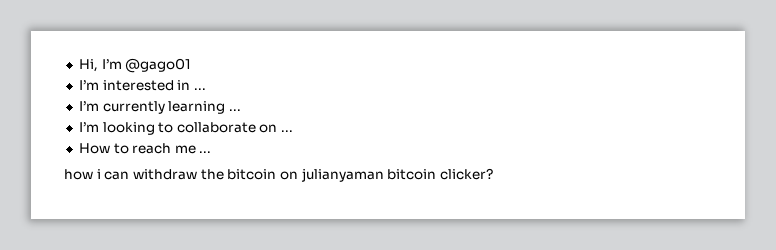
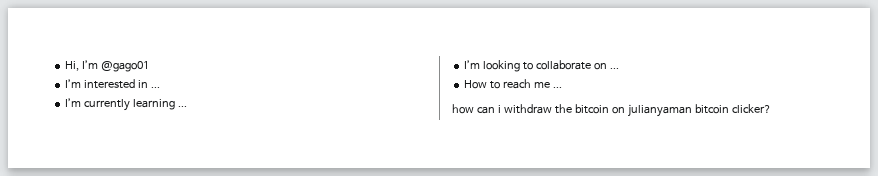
[96,169,130,180] i can -> [476,105,501,114] can i

